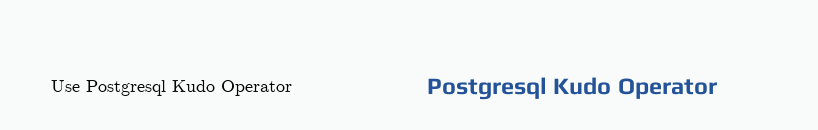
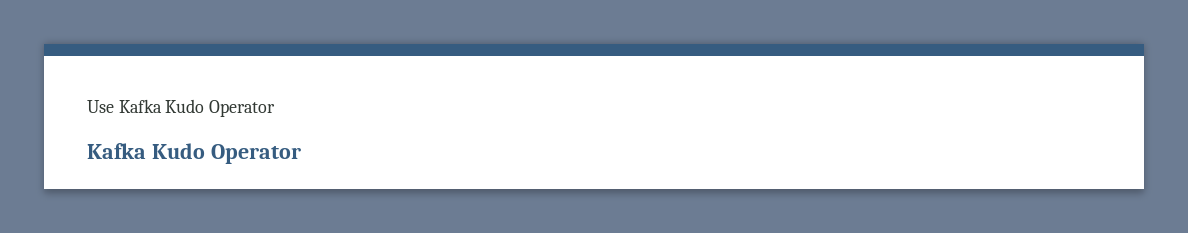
[86,80,166,96] Postgresql -> [118,99,162,113] Kafka
[427,77,547,100] Postgresql -> [87,143,146,159] Kafka

